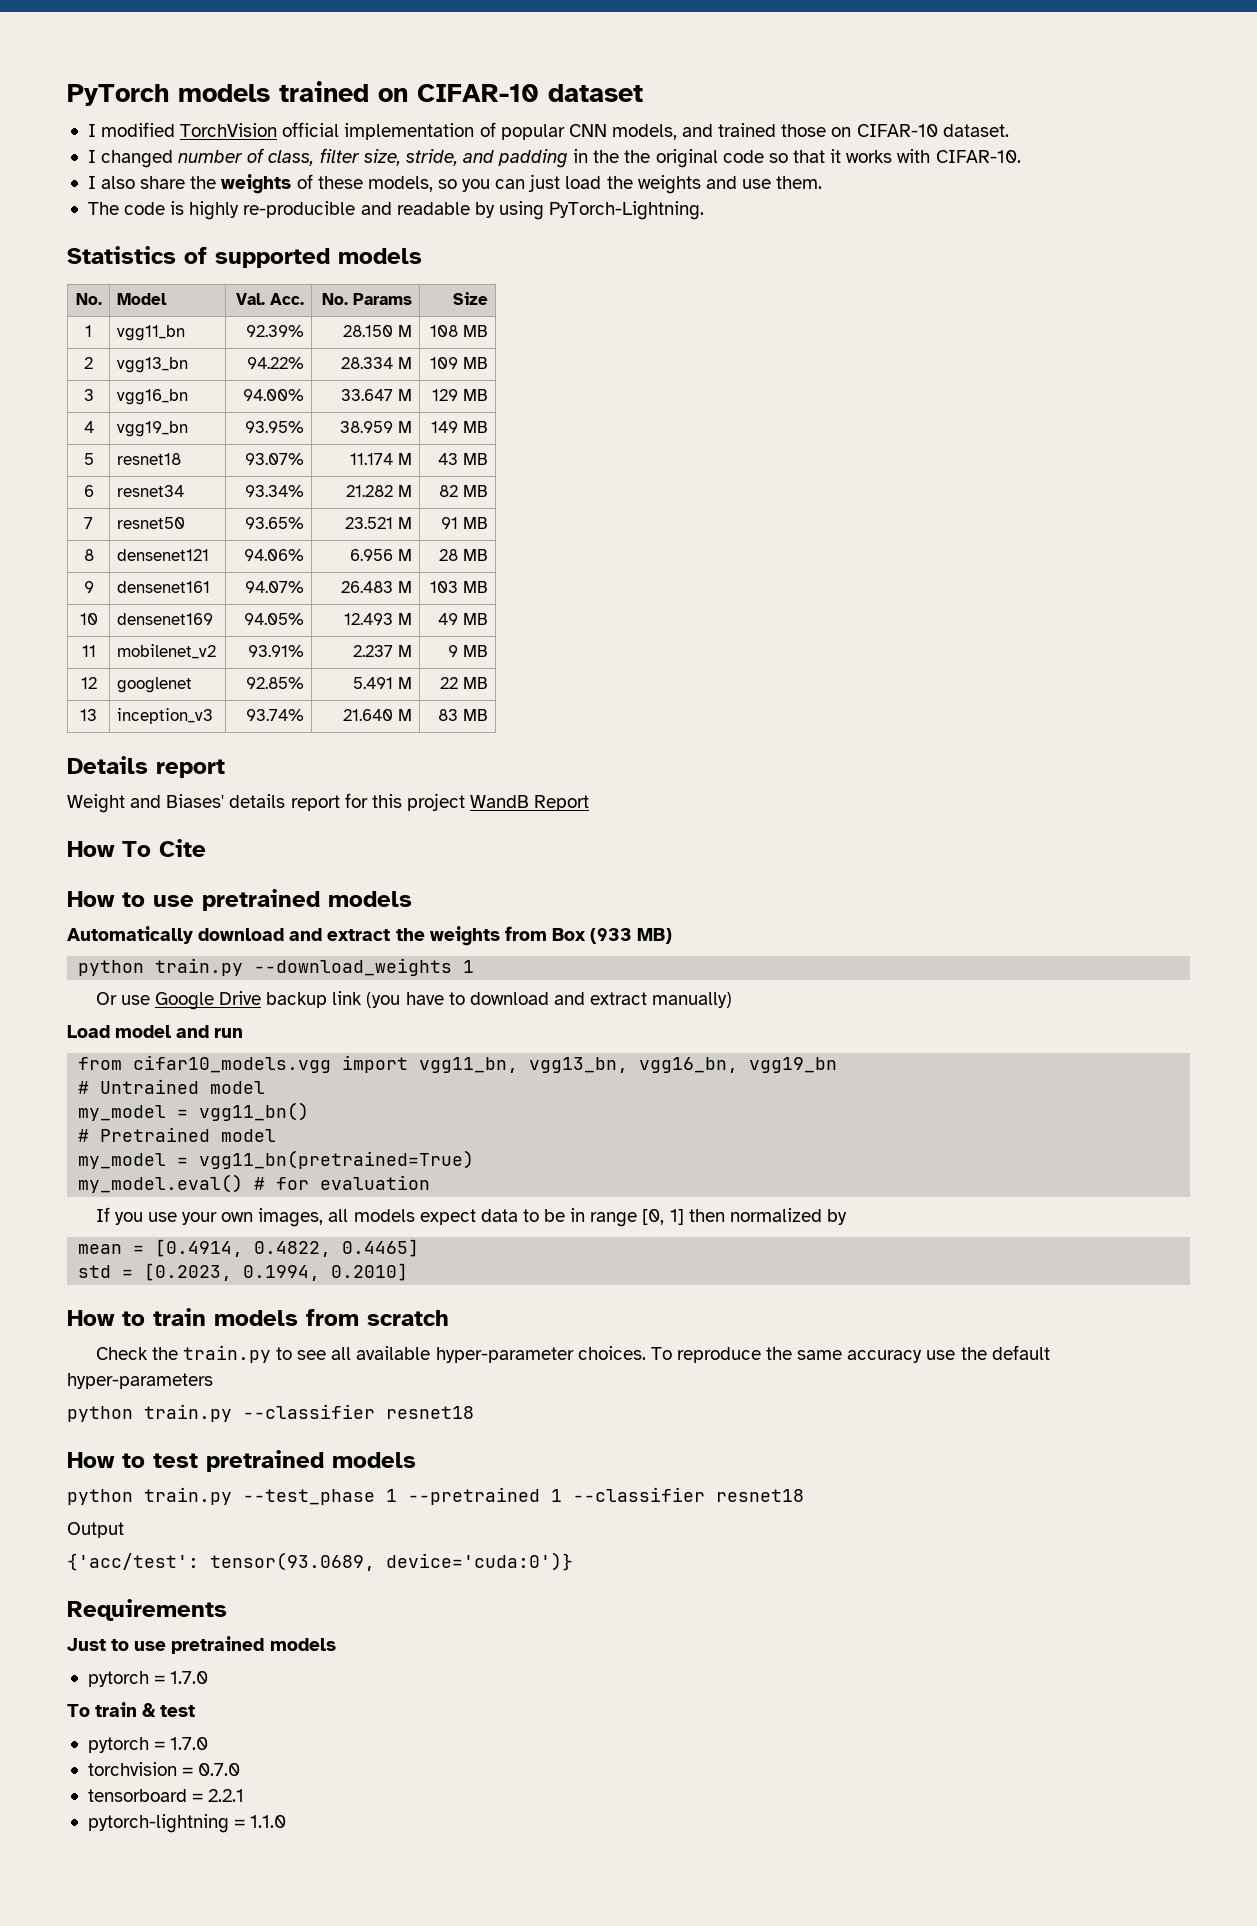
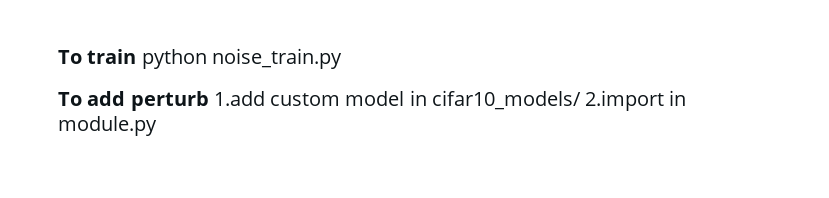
[67,81,643,106] [87,122,1009,140] [87,148,1021,168] [87,174,823,194] [87,201,705,220] [67,246,422,268] [75,293,102,305] [116,293,167,305] [236,293,305,305] [322,293,413,305] [453,292,489,305] [85,325,92,337] [116,325,185,341] [246,325,305,337] [343,325,413,337] [430,325,489,337] [84,357,93,369] [116,357,188,373] [247,357,305,369] [341,357,413,369] [430,357,489,369] [83,389,94,401] [116,389,188,405] [243,389,305,401] [341,389,413,401] [432,389,489,401] [83,421,94,433] [116,421,188,437] [245,421,305,433] [340,421,413,433] [431,421,489,433] [83,453,94,465] [116,453,181,465] [245,453,305,465] [350,453,413,465] [438,453,489,465] [83,485,94,497] [116,485,184,497] [245,485,305,497] [346,485,413,497] [439,485,489,497] [84,517,93,529] [116,517,185,529] [245,517,305,529] [345,517,413,529] [441,517,489,529] [83,549,94,561] [116,549,209,561] [244,549,305,561] [350,549,413,561] [439,549,489,561] [83,581,94,593] [116,581,210,593] [245,581,305,593] [341,581,413,593] [430,581,489,593] [79,613,98,625] [116,613,213,625] [244,613,305,625] [344,613,413,625] [438,613,489,625] [81,645,96,657] [116,644,216,659] [248,645,305,657] [353,645,413,657] [448,645,489,657] [80,677,97,689] [116,677,192,693] [246,677,305,689] [353,677,413,689] [440,677,489,689] [80,709,97,721] [116,708,213,724] [246,709,305,721] [343,709,413,721] [438,709,489,721] [67,756,225,778] [67,793,590,813] [67,839,206,857] [67,889,412,911] [67,926,673,946] [78,958,475,976] [95,991,733,1010] [67,1025,244,1038] [78,1055,838,1073] [78,1079,266,1094] [78,1102,310,1121] [78,1127,277,1142] [78,1150,475,1169] [78,1174,431,1193] [95,1207,847,1227] [78,1239,420,1257] [78,1263,409,1281] [67,1308,449,1326] [95,1345,1050,1363] [67,1373,213,1389] [67,1404,474,1422] [67,1450,416,1472] [67,1487,804,1505] [67,1522,124,1538] [67,1552,573,1571] [67,1599,227,1621] [67,1636,336,1654] [87,1671,209,1687] [67,1702,196,1717] [87,1737,209,1753] [87,1762,241,1776] [87,1789,245,1802] [87,1814,287,1833] PyTorch models trained on CIFAR-10 dataset // I modified TorchVision official implementation of popular CNN models, and trained those on CIFAR-10 dataset. // I changed number of class, filter size, stride, and padding in the the original code so that it works with CIFAR-10. // I also share the weights of these models, so you can just load the weights and use them. // The code is highly re-producible and readable by using PyTorch-Lightning. // Statistics of supported models // No. | Model | Val. Acc. | No. Params | Size // 1 | vgg11_bn | 92.39% | 28.150 M | 108 MB // 2 | vgg13_bn | 94.22% | 28.334 M | 109 MB // 3 | vgg16_bn | 94.00% | 33.647 M | 129 MB // 4 | vgg19_bn | 93.95% | 38.959 M | 149 MB // 5 | resnet18 | 93.07% | 11.174 M | 43 MB // 6 | resnet34 | 93.34% | 21.282 M | 82 MB // 7 | resnet50 | 93.65% | 23.521 M | 91 MB // 8 | densenet121 | 94.06% | 6.956 M | 28 MB // 9 | densenet161 | 94.07% | 26.483 M | 103 MB // 10 | densenet169 | 94.05% | 12.493 M | 49 MB // 11 | mobilenet_v2 | 93.91% | 2.237 M | 9 MB // 12 | googlenet | 92.85% | 5.491 M | 22 MB // 13 | inception_v3 | 93.74% | 21.640 M | 83 MB // Details report // Weight and Biases' details report for this project WandB Report // How To Cite // How to use pretrained models // Automatically download and extract the weights from Box (933 MB) // python train.py --download_weights 1 // Or use Google Drive backup link (you have to download and extract manually) // Load model and run // from cifar10_models.vgg import vgg11_bn, vgg13_bn, vgg16_bn, vgg19_bn // # Untrained model // my_model = vgg11_bn() // # Pretrained model // my_model = vgg11_bn(pretrained=True) // my_model.eval() # for evaluation // If you use your own images, all models expect data to be in range [0, 1] then normalized by // mean = [0.4914, 0.4822, 0.4465] // std = [0.2023, 0.1994, 0.2010] // How to train models from scratch // Check the train.py to see all available hyper-parameter choices. To reproduce the same accuracy use the default hyper-parameters // python train.py --classifier resnet18 // How to test pretrained models // python train.py --test_phase 1 --pretrained 1 --classifier resnet18 // Output // {'acc/test': tensor(93.0689, device='cuda:0')} // Requirements // Just to use pretrained models // pytorch = 1.7.0 // To train & test // pytorch = 1.7.0 // torchvision = 0.7.0 // tensorboard = 2.2.1 // pytorch-lightning = 1.1.0 -> [58,48,342,69] [58,90,687,111] [58,116,157,136] To train python noise_train.py // To add perturb 1.add custom model in cifar10_models/ 2.import in module.py

